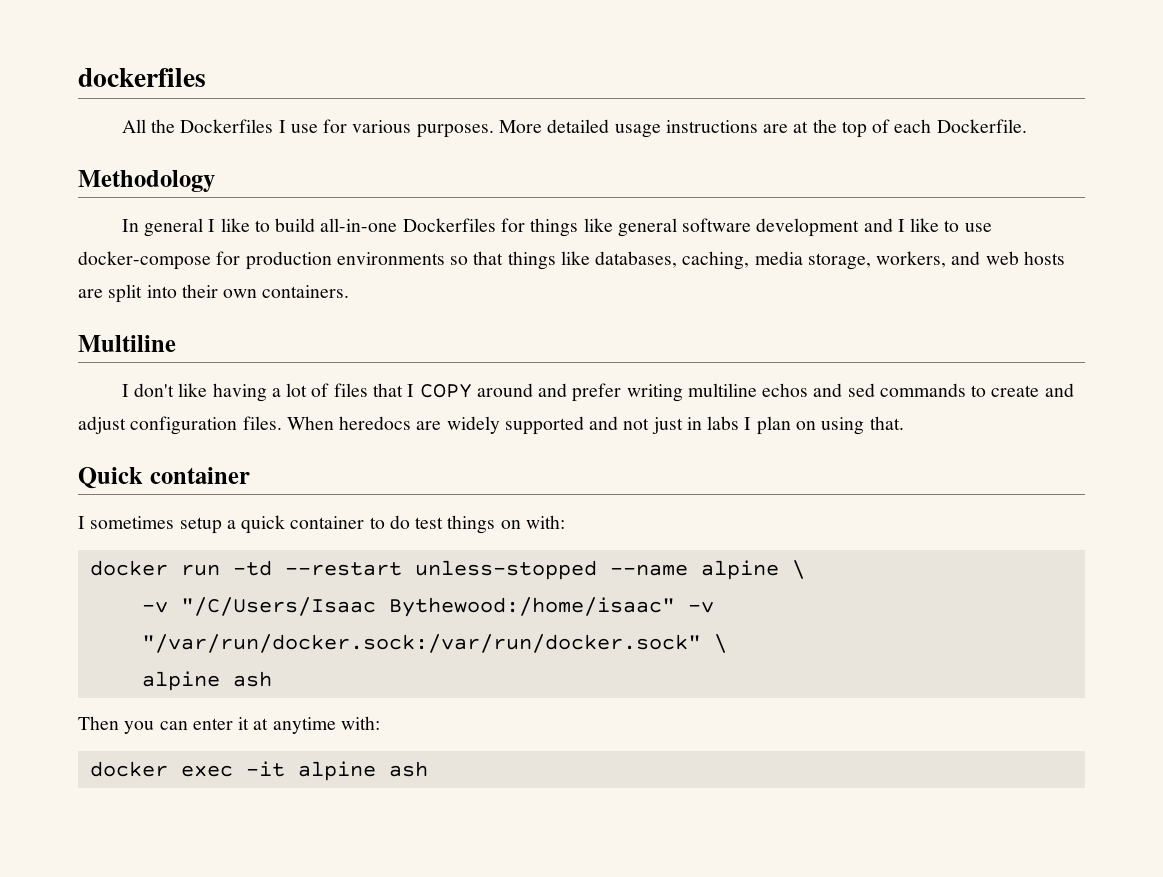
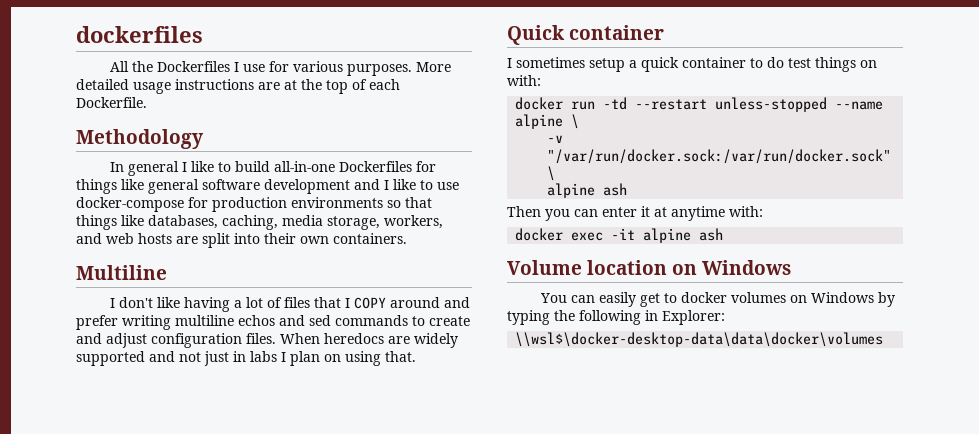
[180,597,714,617] "/C/Users/Isaac Bythewood:/home/isaac" -v -> (564, 139) none
(428, 769) none -> [507,260,792,275] [540,292,896,307] [507,310,725,325] [515,332,884,347] // Volume location on Windows // You can easily get to docker volumes on Windows by typing the following in Explorer: // \\wsl$\docker-desktop-data\data\docker\volumes

